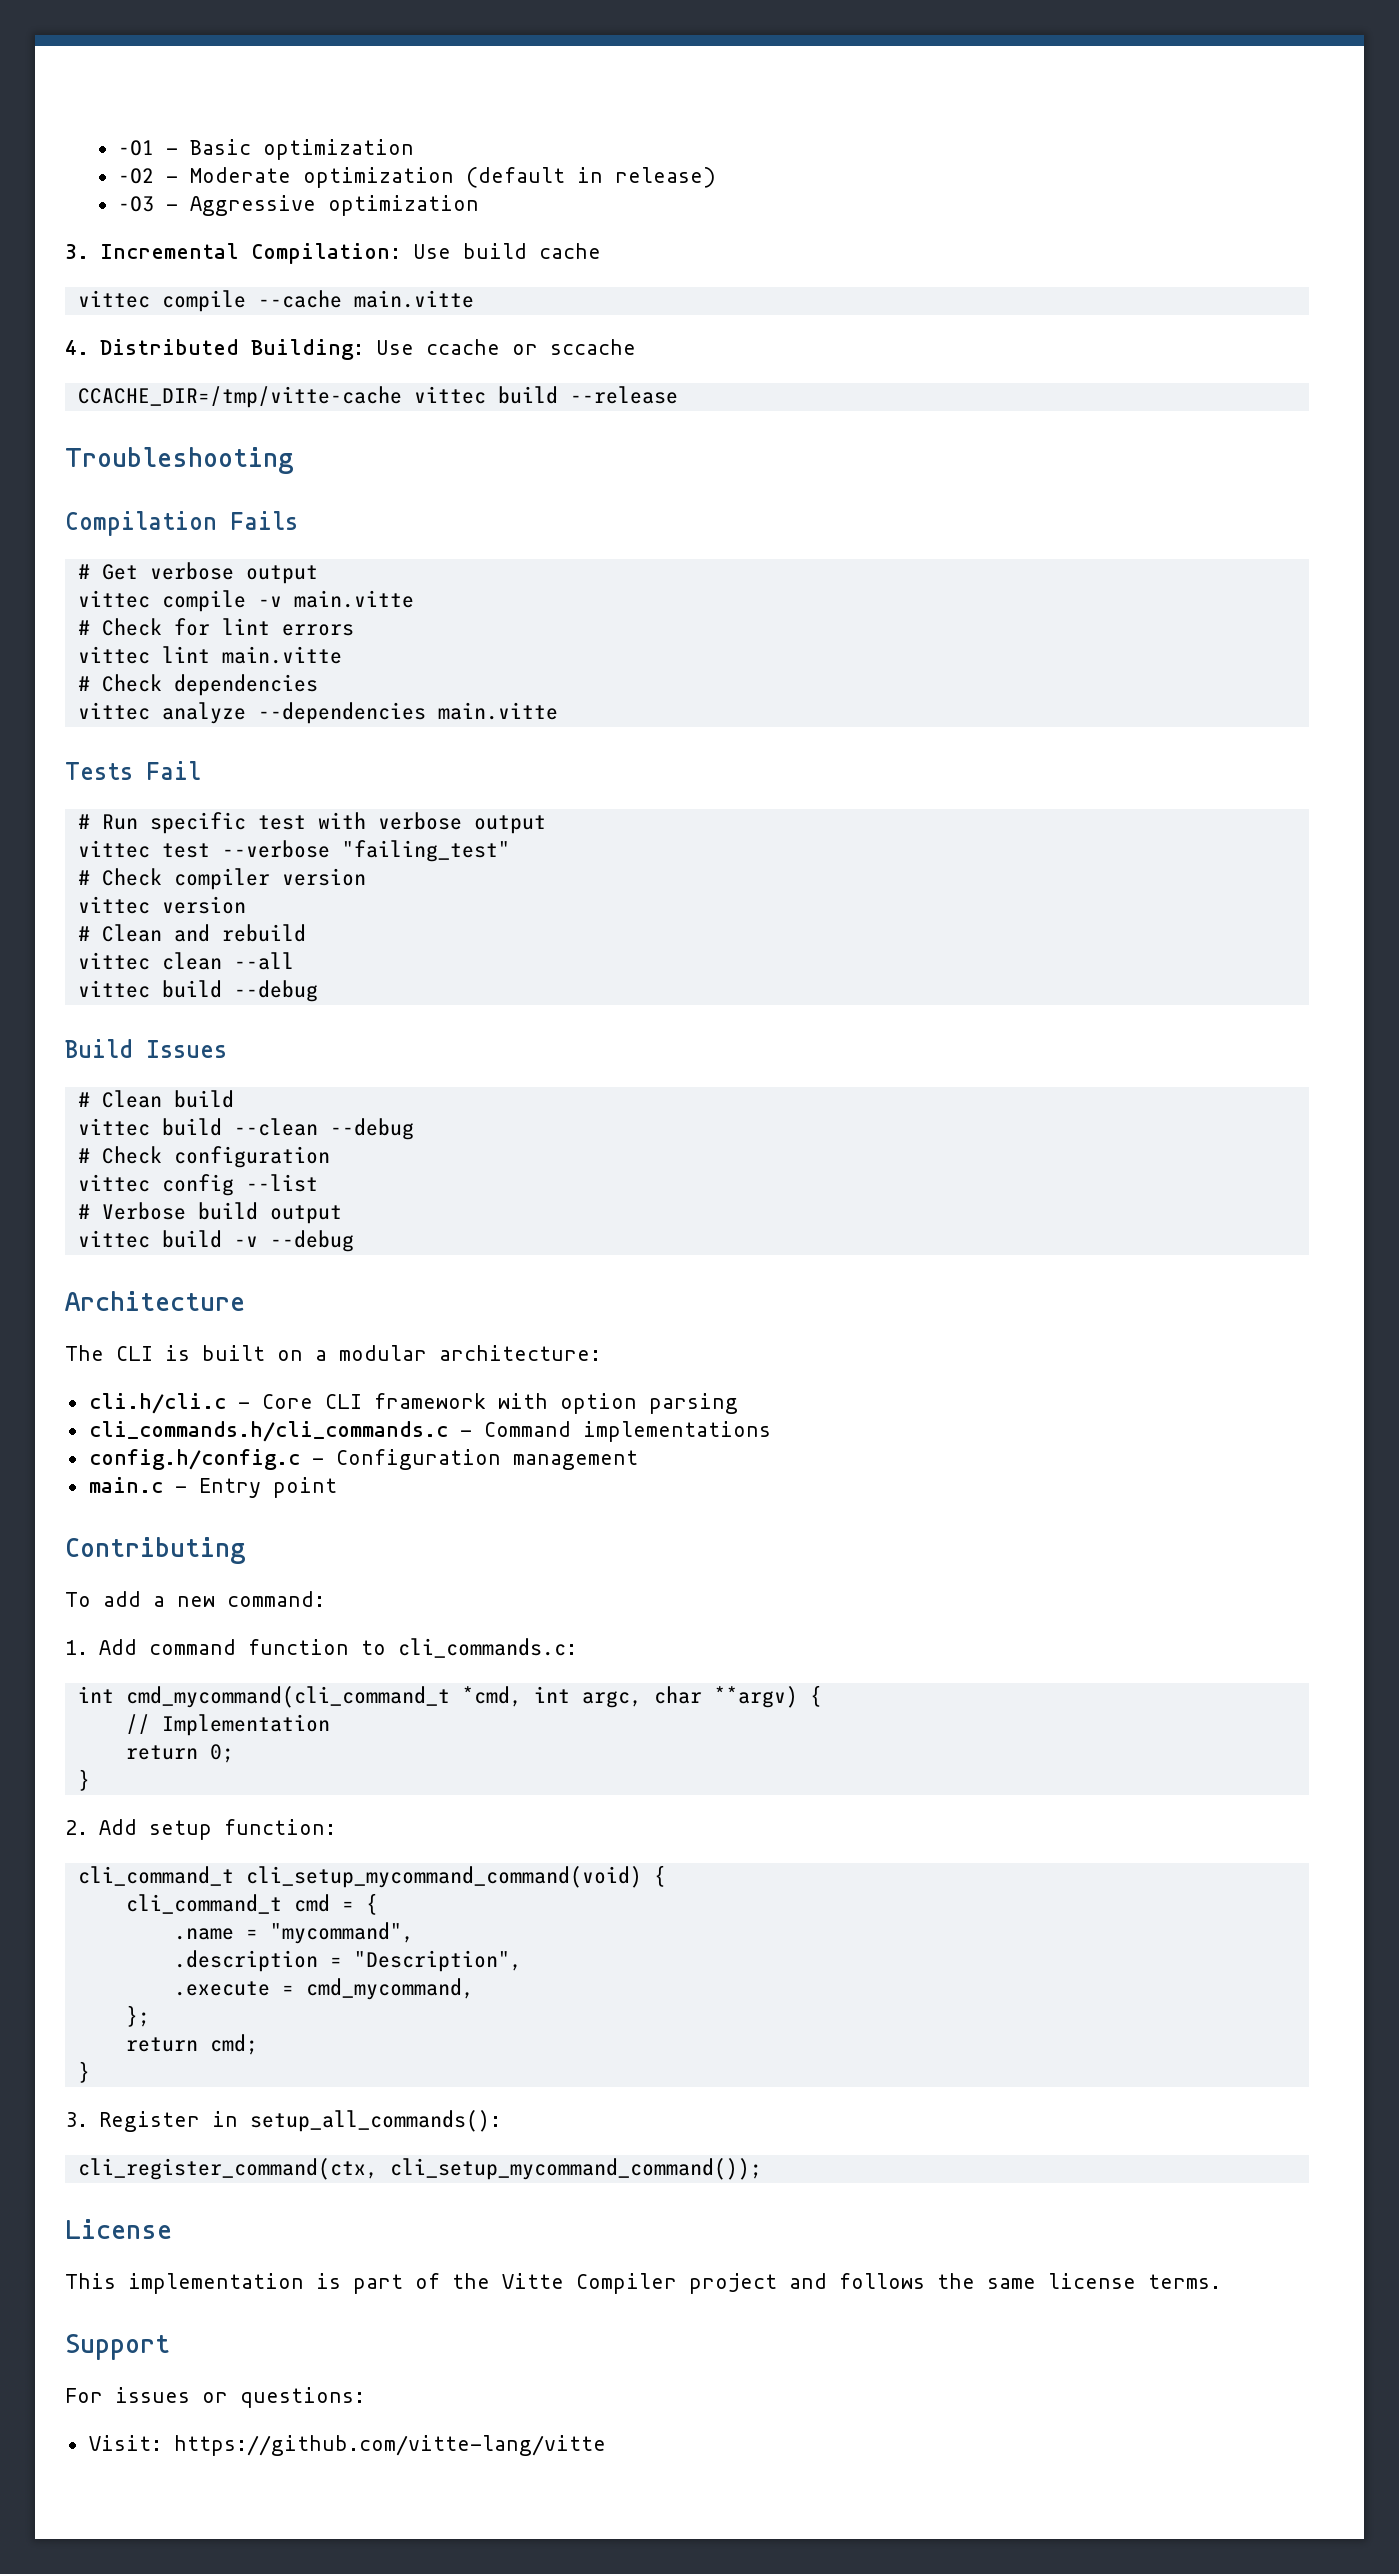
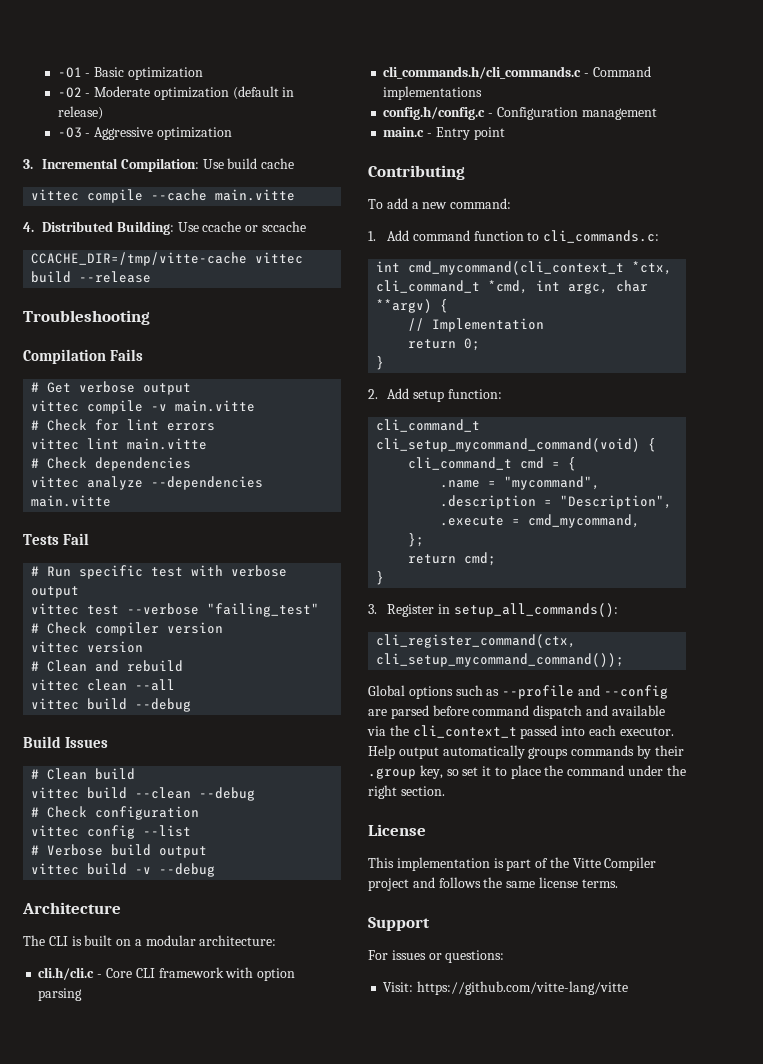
[125,1686,450,1708] cmd_mycommand(cli_command_t -> [408,261,673,275] [376,280,481,293] cmd_mycommand(cli_context_t *ctx, cli_command_t
(762, 2169) none -> [368,685,668,699] [368,705,665,719] [367,725,674,739] [368,745,684,759] [368,765,686,779] [368,785,445,799] // Global options such as --profile and --config are parsed before command dispatch and available via the cli_context_t passed into each executor. Help output automatically groups commands by their .group key, so set it to place the command under the right section.

